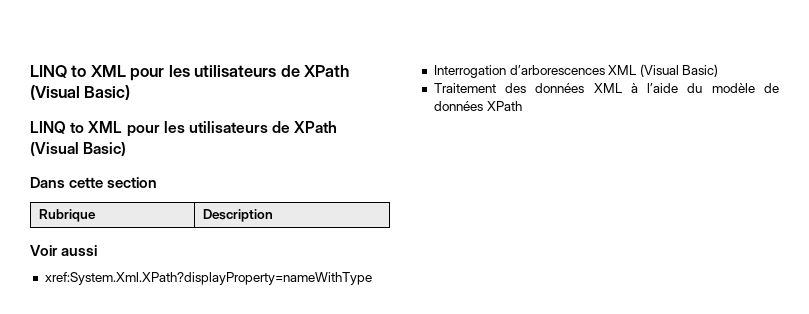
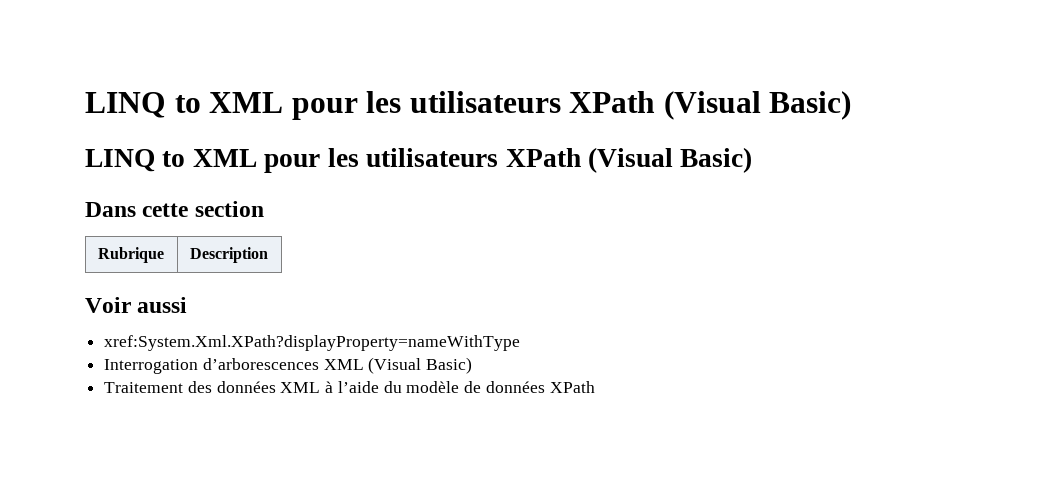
[30,65,300,81] LINQ to XML pour les utilisateurs de -> [85,91,561,120] LINQ to XML pour les utilisateurs
[272,121,291,133] de -> (499, 157) none

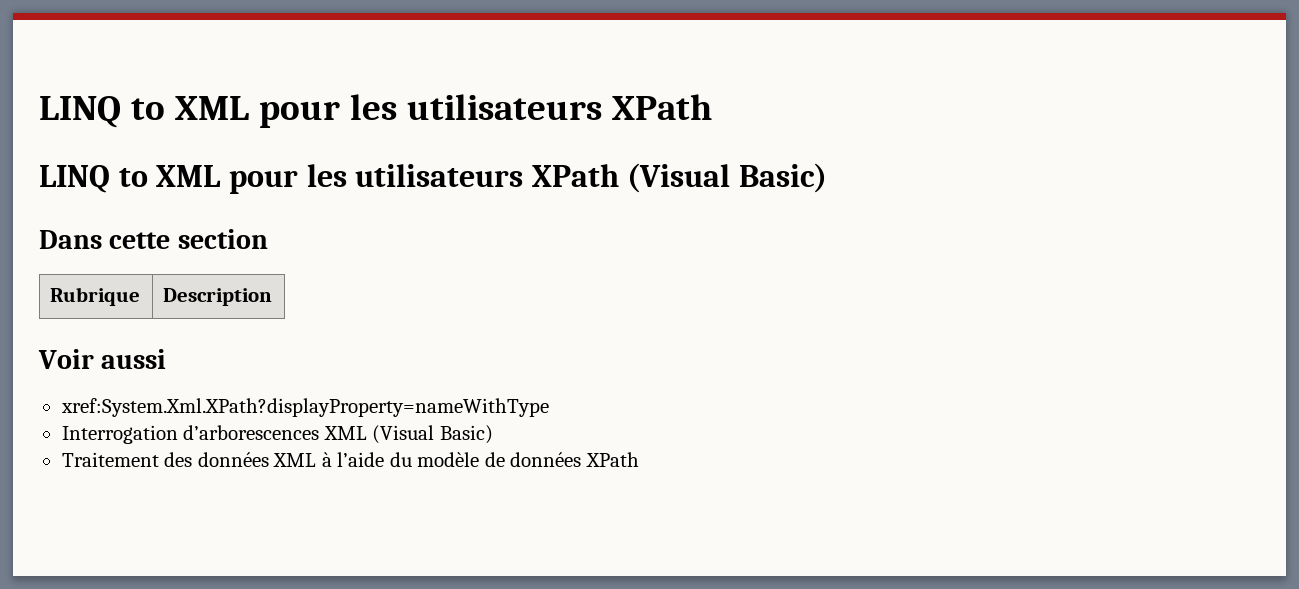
[85,91,852,120] LINQ to XML pour les utilisateurs XPath (Visual Basic) -> [39,94,712,128] LINQ to XML pour les utilisateurs XPath

